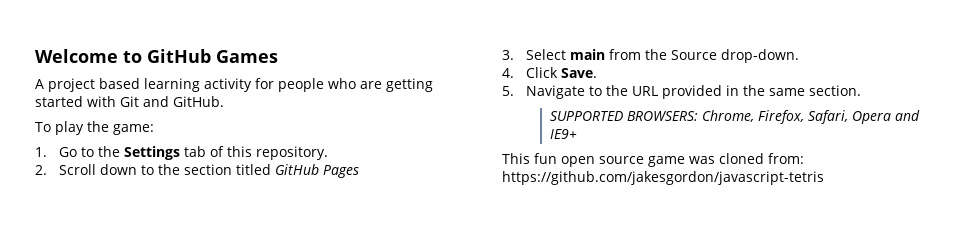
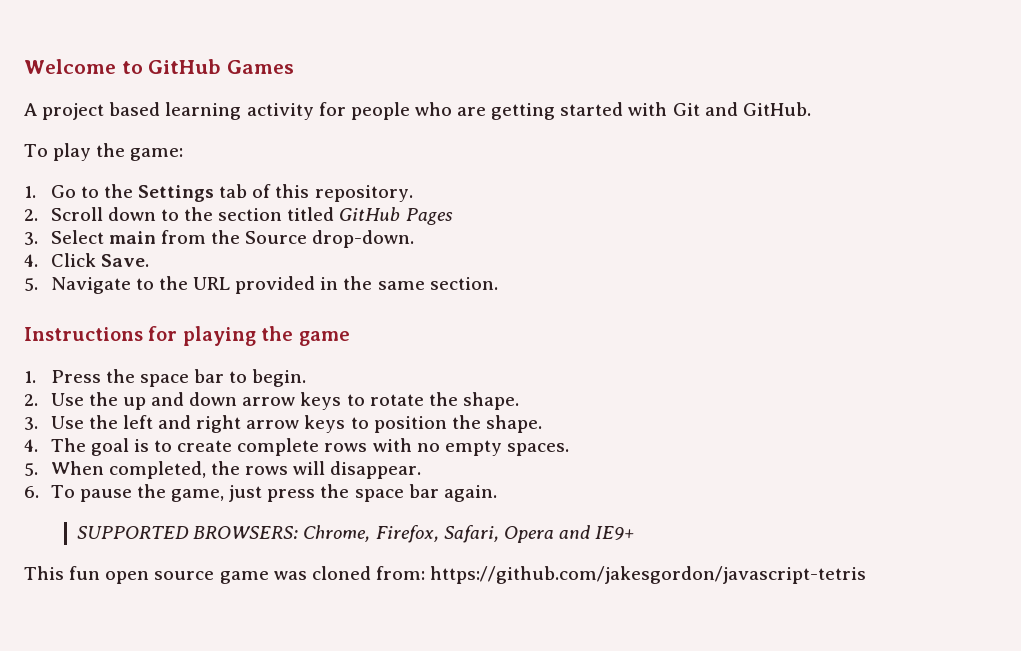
(862, 90) none -> [24,326,350,346] [24,369,307,387] [24,392,519,410] [24,415,542,433] [24,438,569,456] [24,461,422,479] [24,484,497,502] // Instructions for playing the game // 1. Press the space bar to begin. // 2. Use the up and down arrow keys to rotate the shape. // 3. Use the left and right arrow keys to position the shape. // 4. The goal is to create complete rows with no empty spaces. // 5. When completed, the rows will disappear. // 6. To pause the game, just press the space bar again.

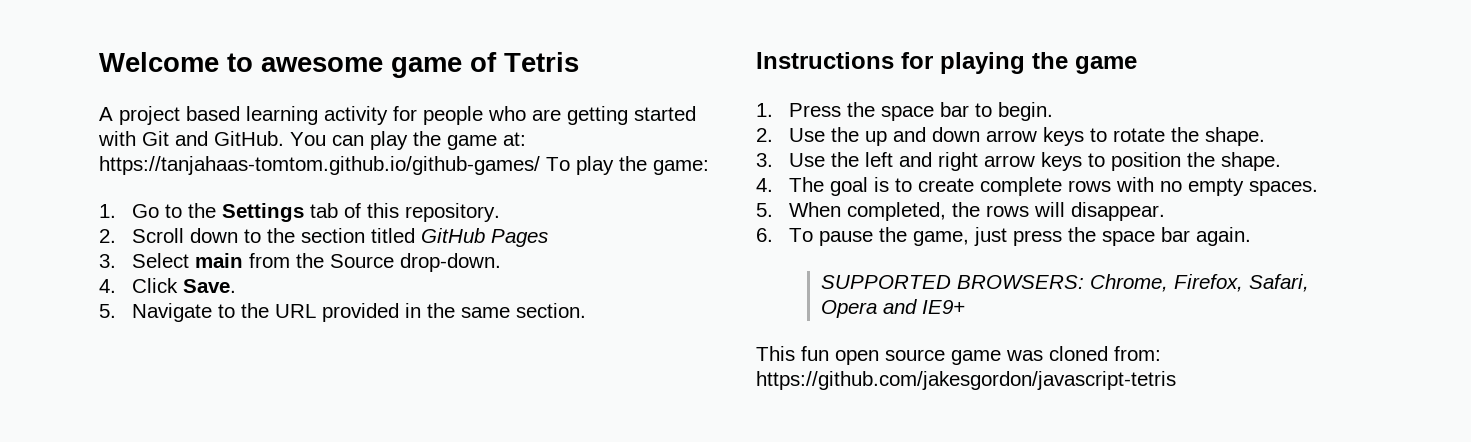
[148,59,294,74] GitHub Games -> [261,52,579,78] awesome game of Tetris
(811, 109) // -> [290,131,526,150] [99,156,540,175] You can play the game at: https://tanjahaas-tomtom.github.io/github-games/

